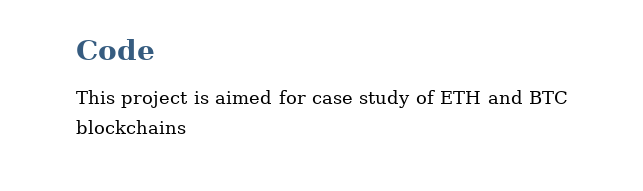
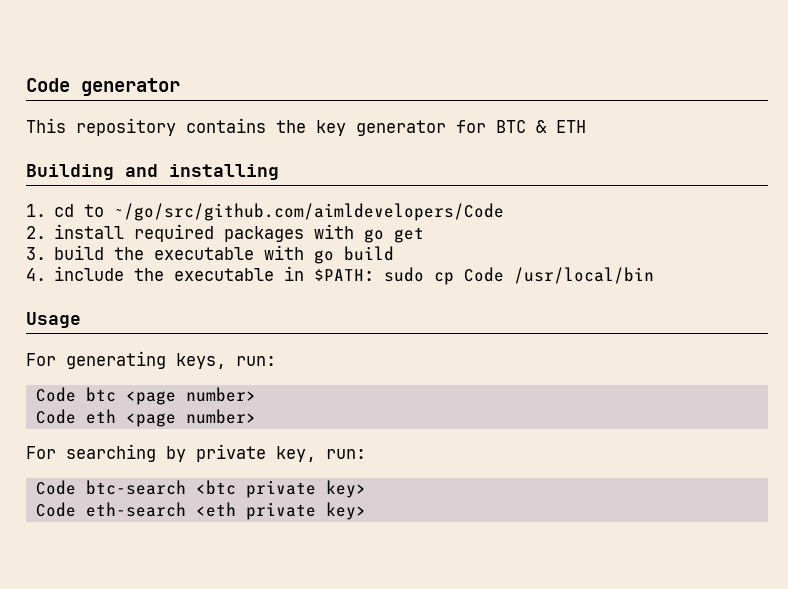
[76,39,155,60] Code -> [26,78,180,96] Code generator
[121,90,568,108] [76,120,186,134] project is aimed for case study of ETH and BTC blockchains -> [76,118,586,136] [26,164,279,180] [26,203,505,221] [26,224,425,243] [26,245,395,264] [26,266,655,285] [26,312,81,328] [26,351,276,369] [35,387,256,405] [35,409,256,427] [26,444,366,462] [35,480,366,498] [35,502,366,520] repository contains the key generator for BTC & ETH // Building and installing // 1. cd to ~/go/src/github.com/aimldevelopers/Code // 2. install required packages with go get // 3. build the executable with go build // 4. include the executable in $PATH: sudo cp Code /usr/local/bin // Usage // For generating keys, run: // Code btc <page number> // Code eth <page number> // For searching by private key, run: // Code btc-search <btc private key> // Code eth-search <eth private key>

